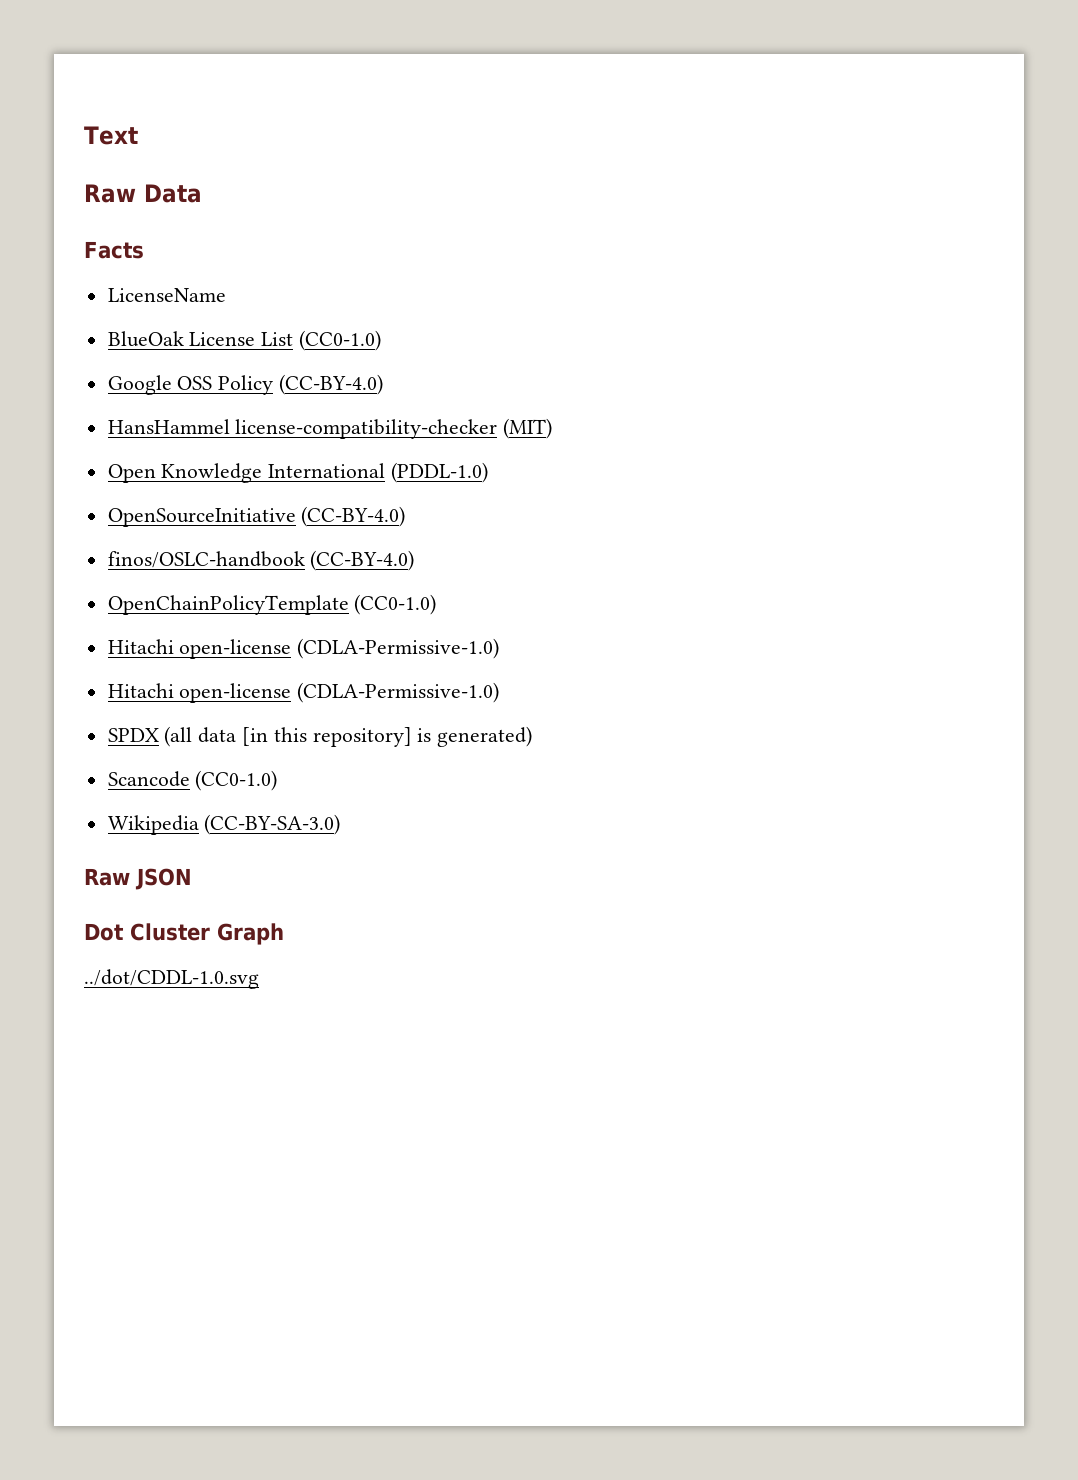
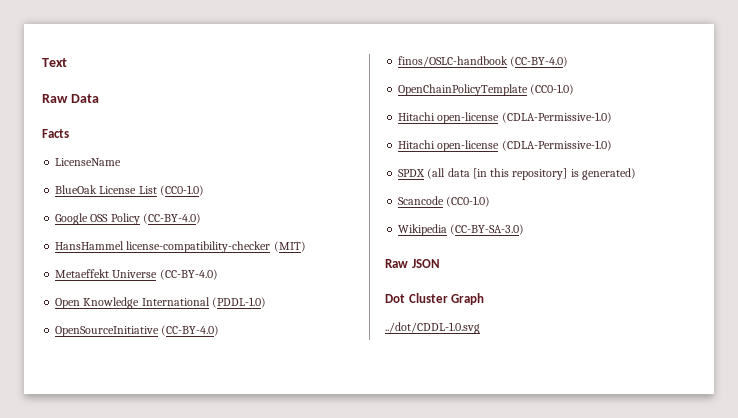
(553, 428) none -> [55,269,218,280] // Metaeffekt Universe (CC-BY-4.0)

